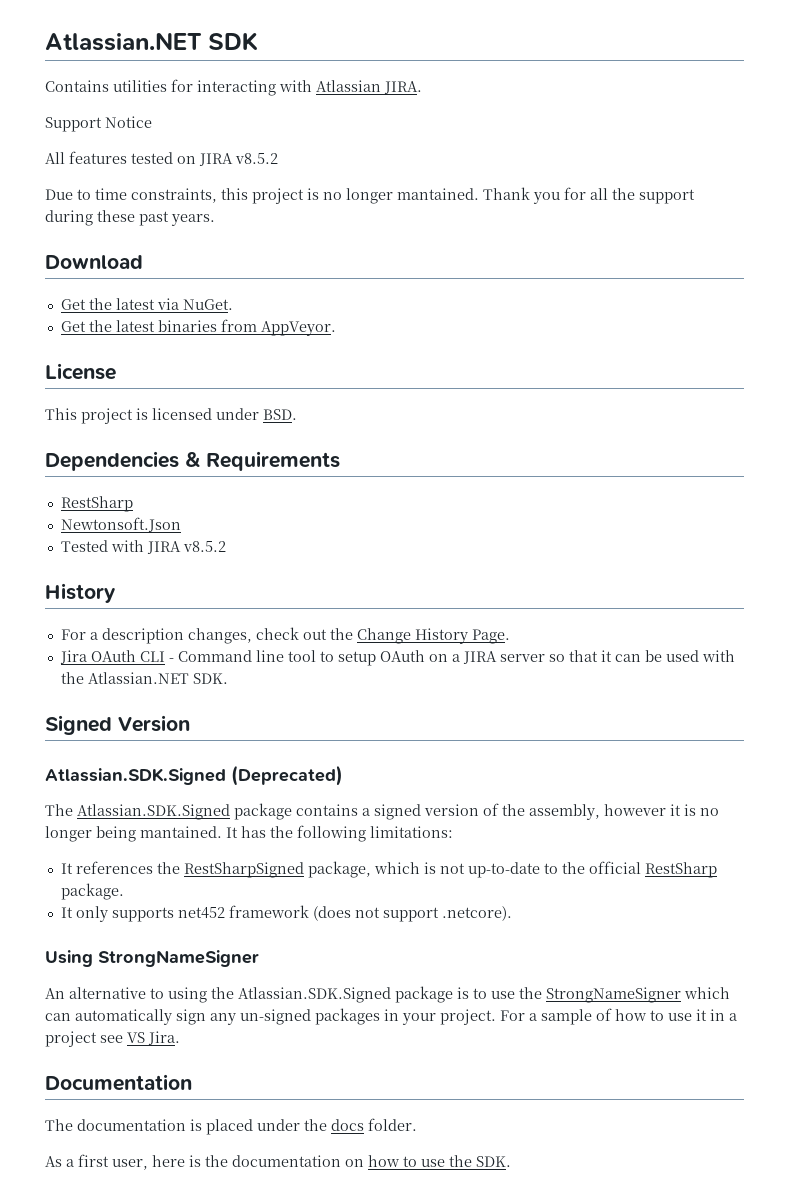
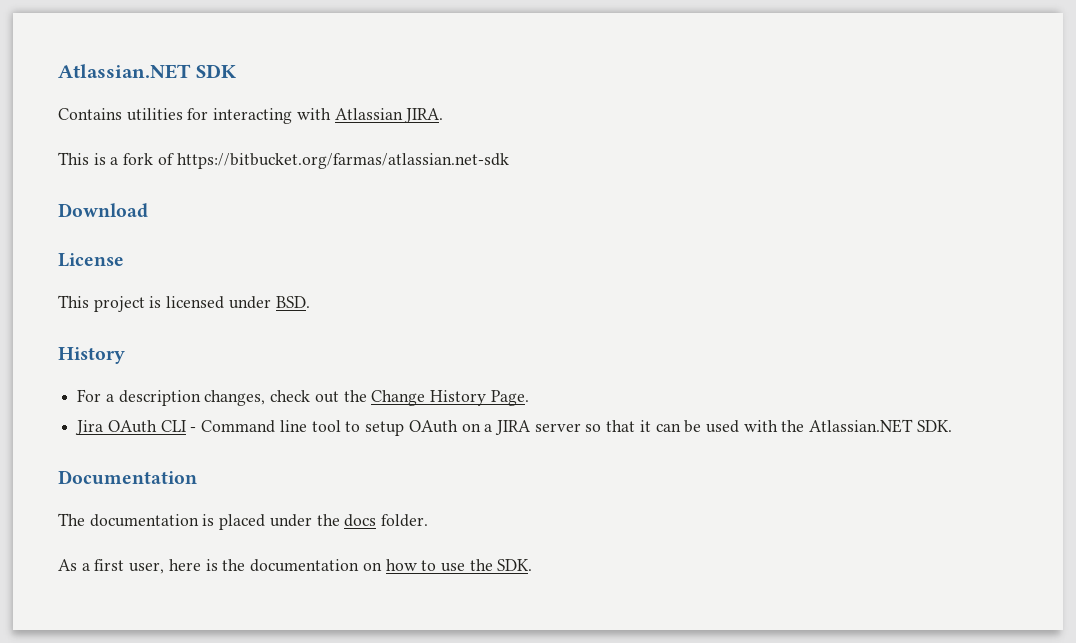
[45,116,152,132] [45,151,278,166] [45,187,695,204] [45,210,215,226] [45,255,143,269] [60,298,233,310] [60,319,336,336] Support Notice // All features tested on JIRA v8.5.2 // Due to time constraints, this project is no longer mantained. Thank you for all the support during these past years. // Download // Get the latest via NuGet. // Get the latest binaries from AppVeyor. -> [58,152,509,169] [58,203,148,218] This is a fork of https://bitbucket.org/farmas/atlassian.net-sdk // Download
[45,451,340,471] [60,496,133,512] [60,517,181,532] [60,540,226,554] // Dependencies & Requirements // RestSharp // Newtonsoft.Json // Tested with JIRA v8.5.2 -> (310, 302) none
[45,715,190,735] [45,765,343,786] [45,803,719,820] [45,825,453,842] [60,861,717,878] [60,883,124,900] [60,905,512,922] [45,950,259,967] [45,986,730,1003] [45,1008,737,1025] [45,1031,180,1047] // Signed Version // Atlassian.SDK.Signed (Deprecated) // The Atlassian.SDK.Signed package contains a signed version of the assembly, however it is no longer being mantained. It has the following limitations: // It references the RestSharpSigned package, which is not up-to-date to the official RestSharp package. // It only supports net452 framework (does not support .netcore). // Using StrongNameSigner // An alternative to using the Atlassian.SDK.Signed package is to use the StrongNameSigner which can automatically sign any un-signed packages in your project. For a sample of how to use it in a project see VS Jira. -> (952, 426) none

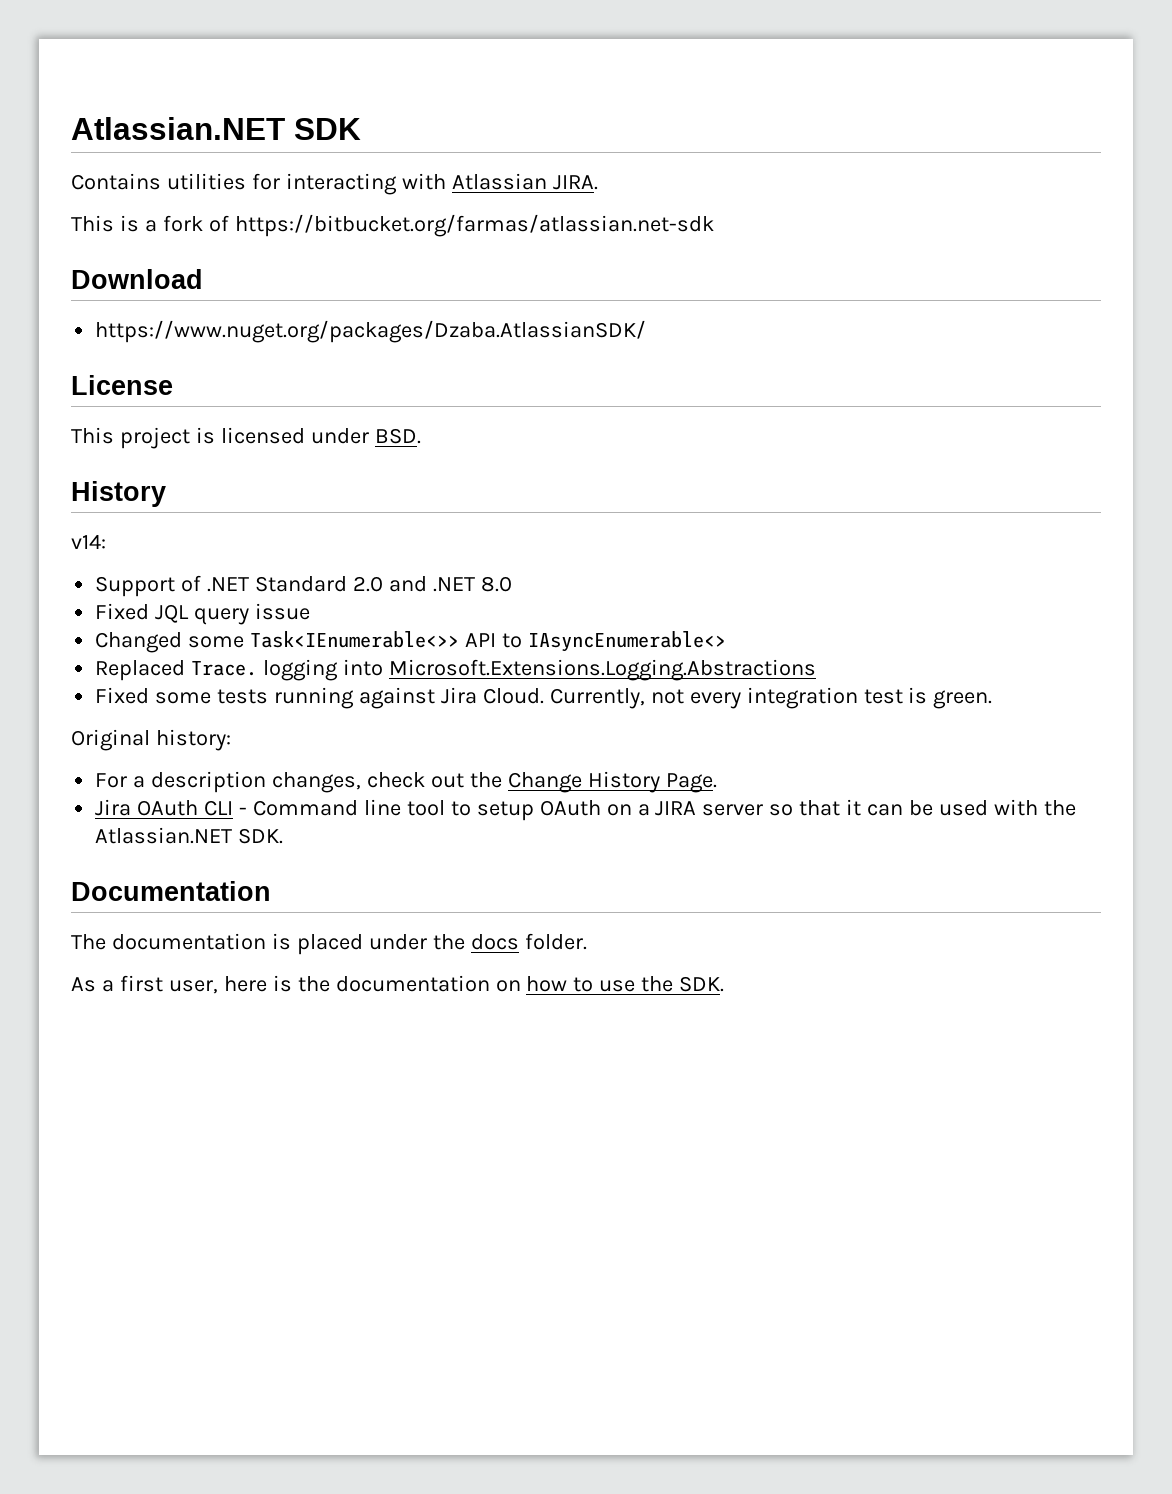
(148, 210) none -> [95,320,647,343] // https://www.nuget.org/packages/Dzaba.AtlassianSDK/
(125, 355) none -> [71,534,106,549] [95,575,512,597] [95,603,311,625] [95,631,726,653] [95,659,816,681] [95,687,993,709] [71,729,231,751] // v14: // Support of .NET Standard 2.0 and .NET 8.0 // Fixed JQL query issue // Changed some Task<IEnumerable<>> API to IAsyncEnumerable<> // Replaced Trace. logging into Microsoft.Extensions.Logging.Abstractions // Fixed some tests running against Jira Cloud. Currently, not every integration test is green. // Original history:

